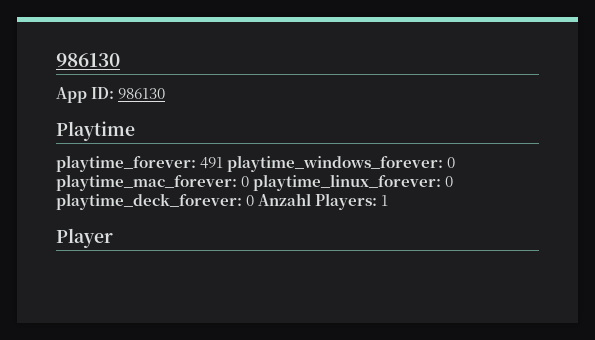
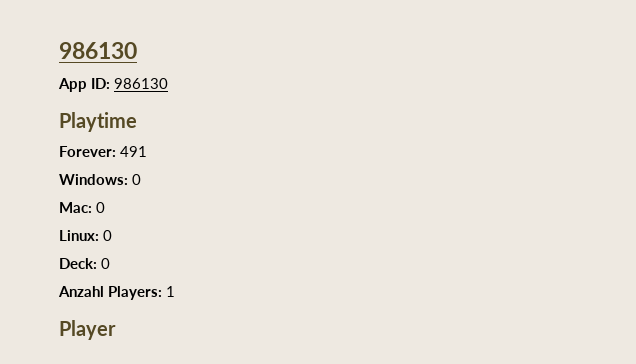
[56,155,196,172] playtime_forever: -> [59,146,116,157] Forever:
[227,155,456,172] [56,174,454,191] [56,193,255,210] playtime_windows_forever: 0 playtime_mac_forever: 0 playtime_linux_forever: 0 playtime_deck_forever: 0 -> [59,174,141,185] [59,202,105,213] [59,230,112,241] [59,258,110,269] // Windows: 0 // Mac: 0 // Linux: 0 // Deck: 0 //

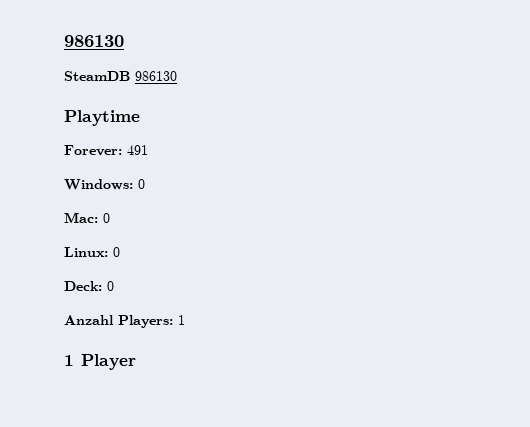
[59,42,137,59] [58,78,110,92] 986130 // App ID: -> [64,35,124,47] [64,71,130,81] 986130 // SteamDB
(175, 291) none -> [64,355,74,366] 1

